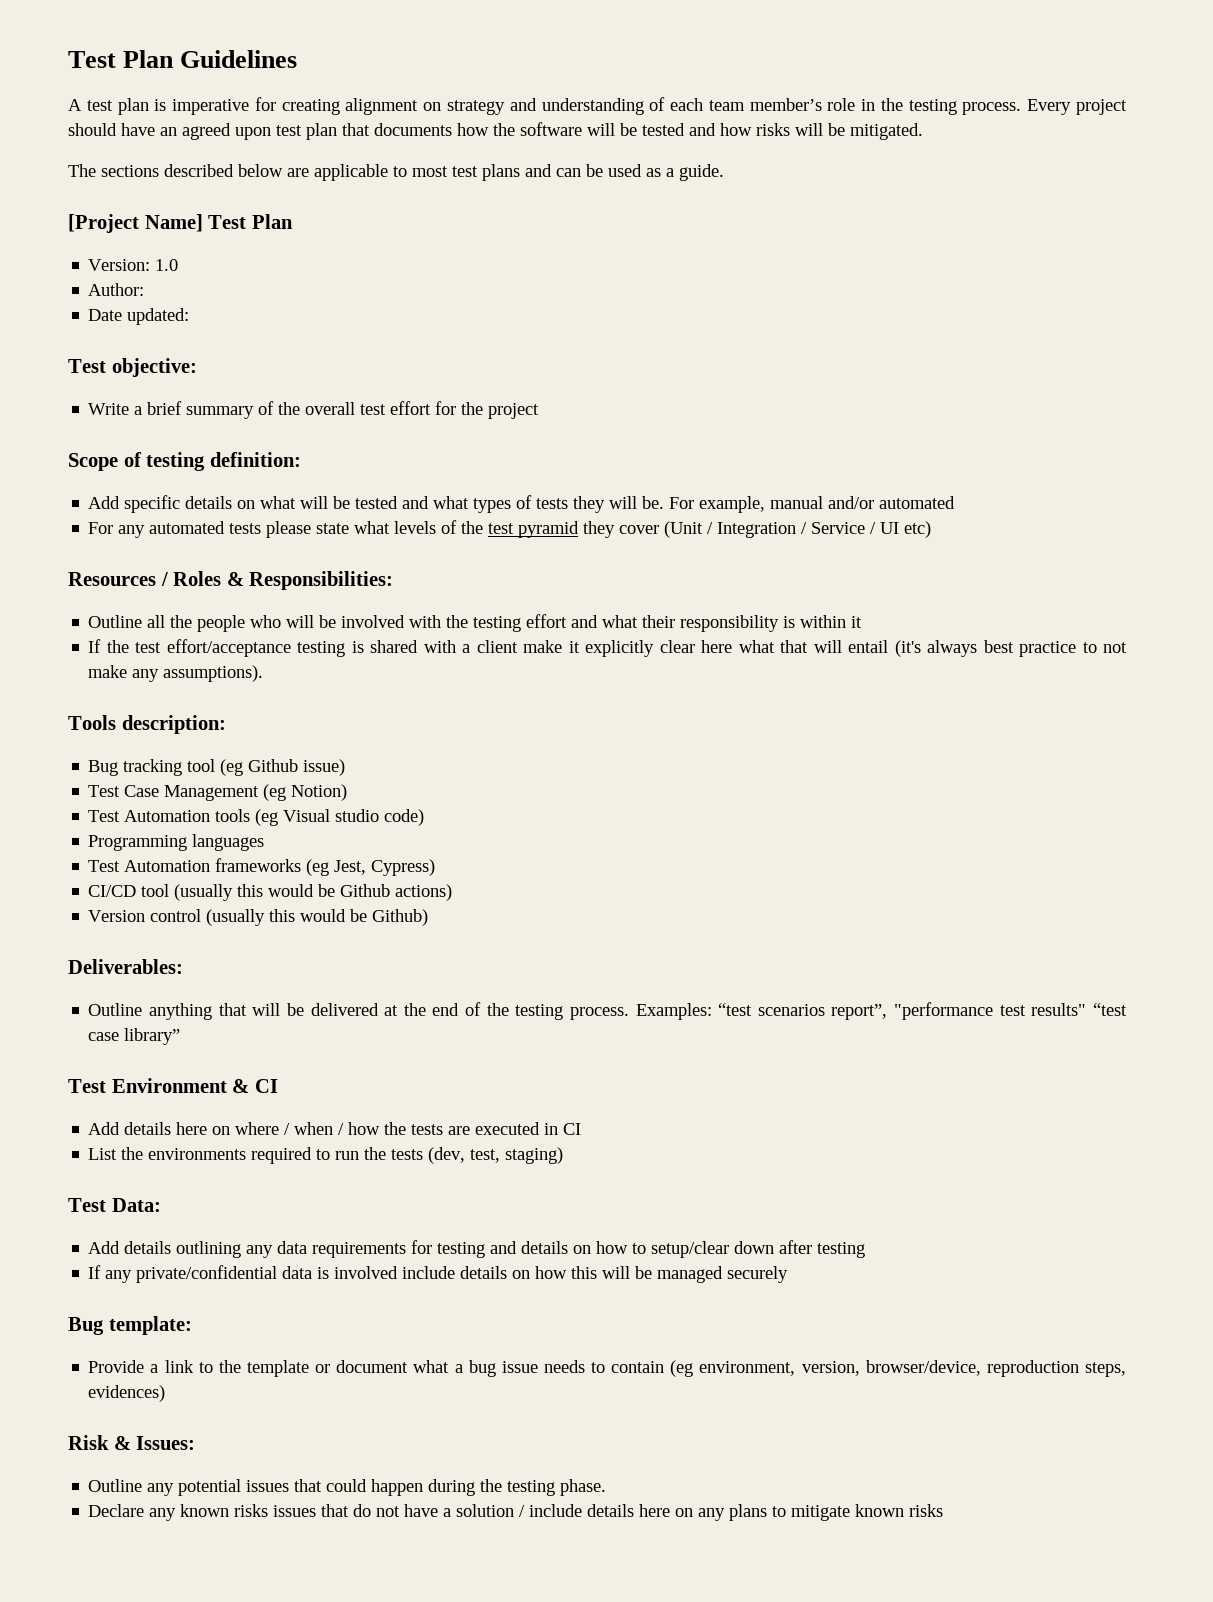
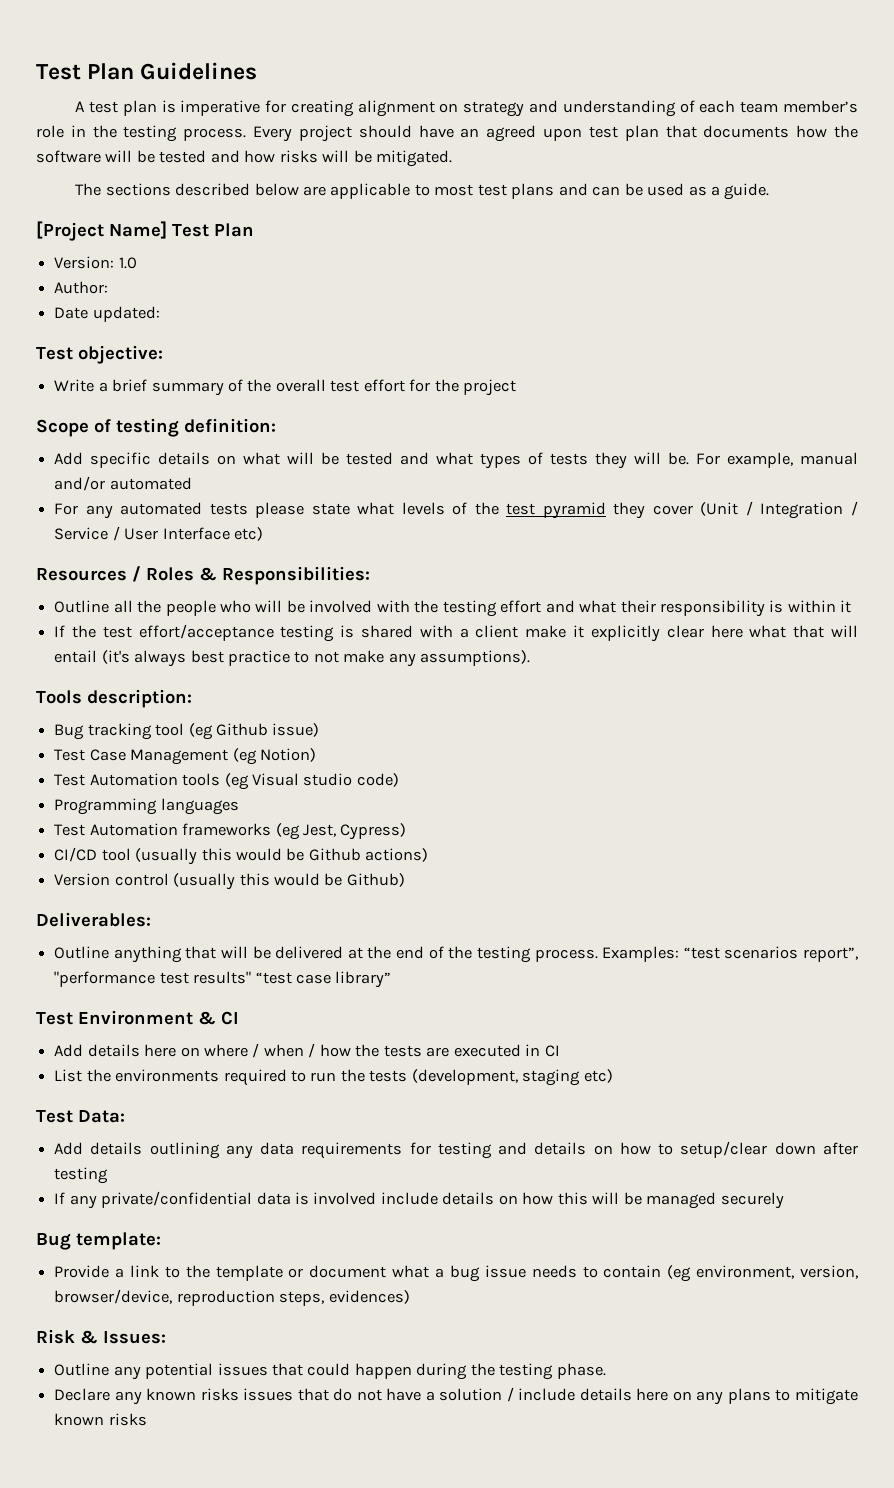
[880,522,900,534] UI -> [124,527,230,540] User Interface
[428,1147,564,1164] (dev, test, staging) -> [411,1069,613,1086] (development, staging etc)

